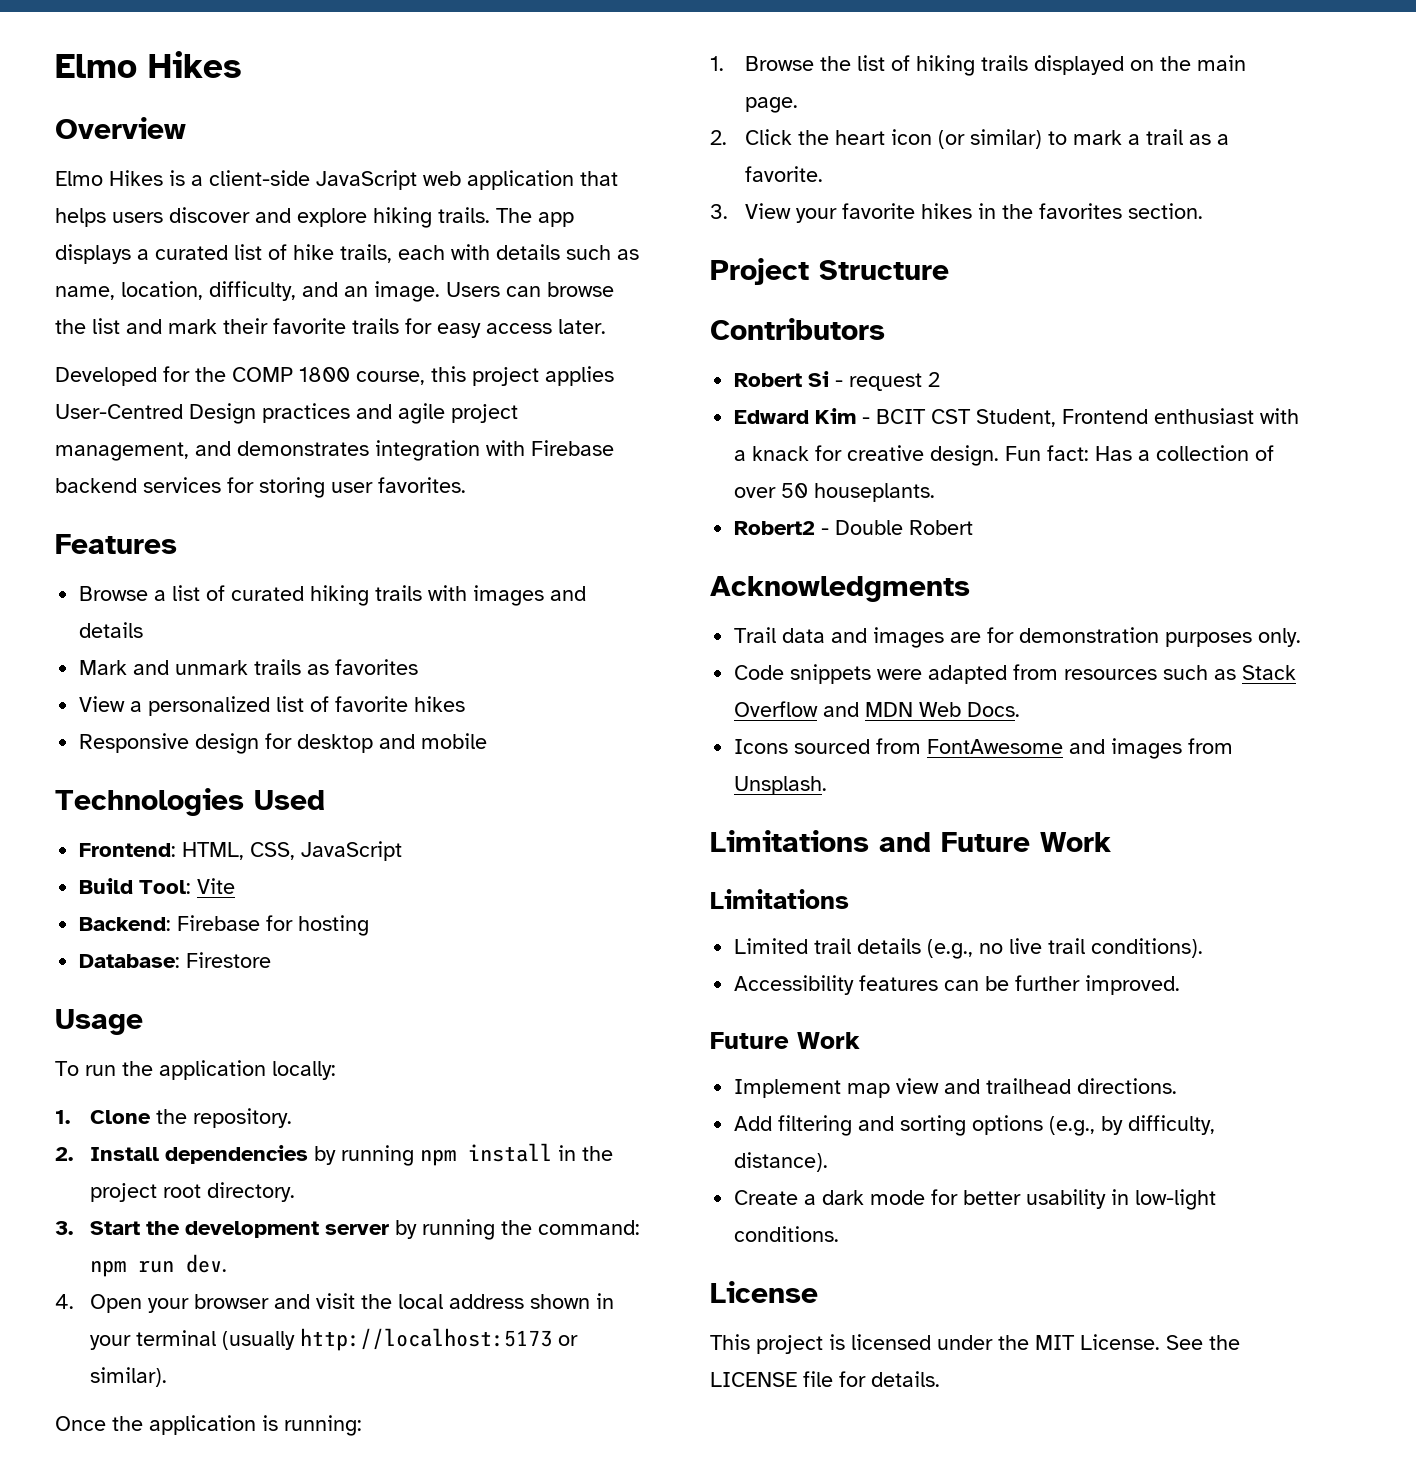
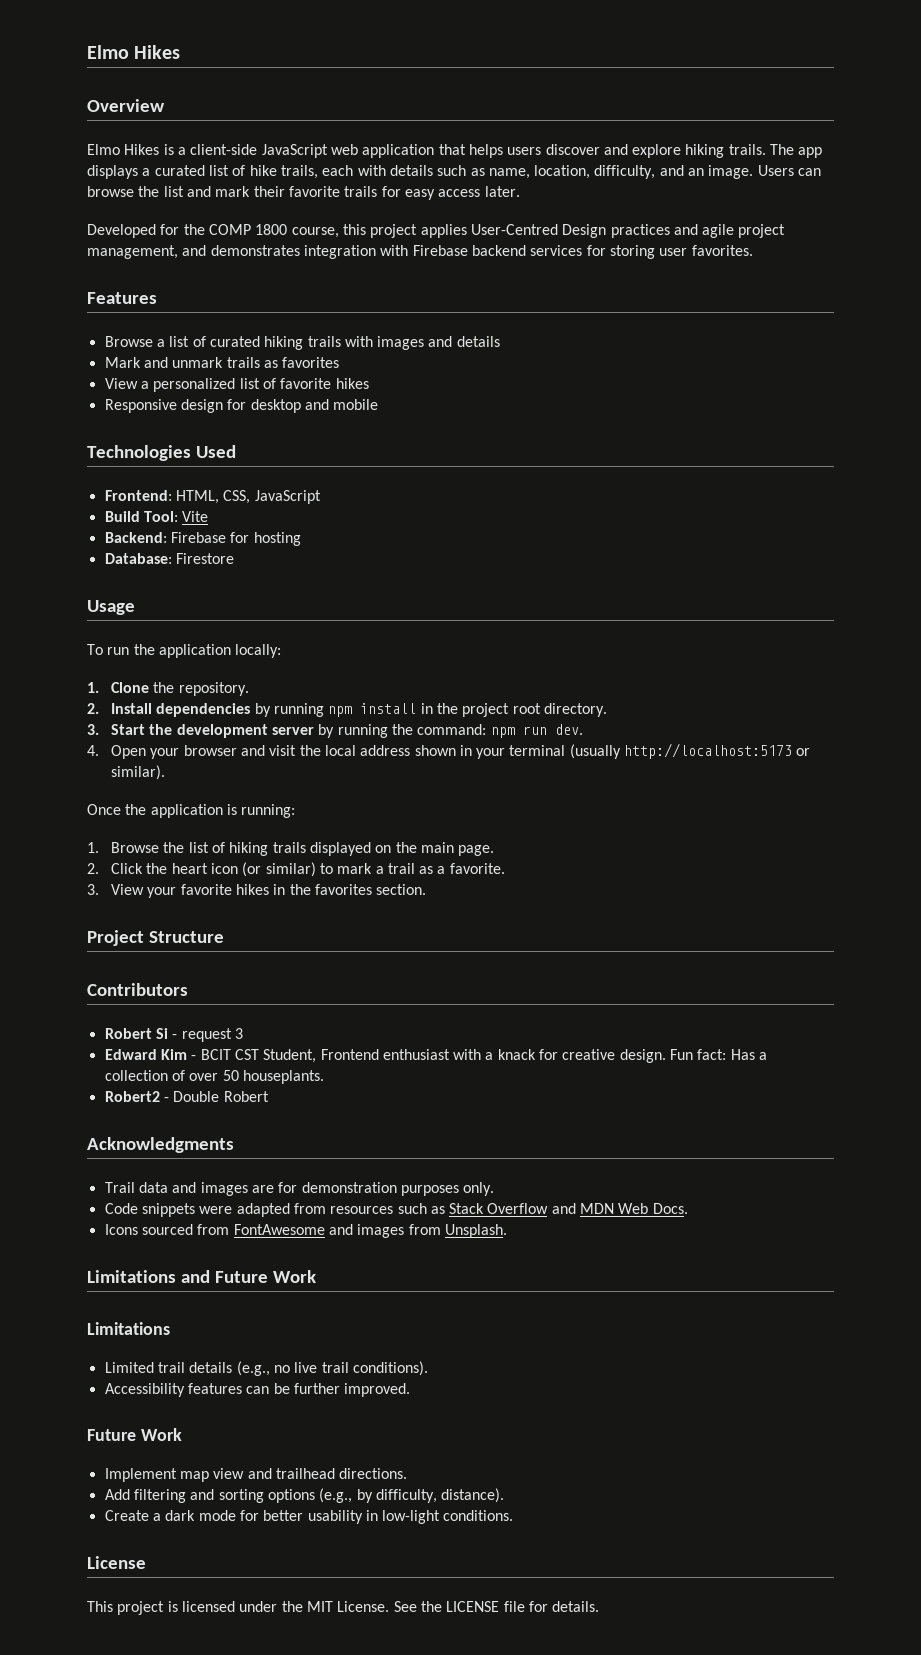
[928,372,941,387] 2 -> [234,1028,243,1039] 3

